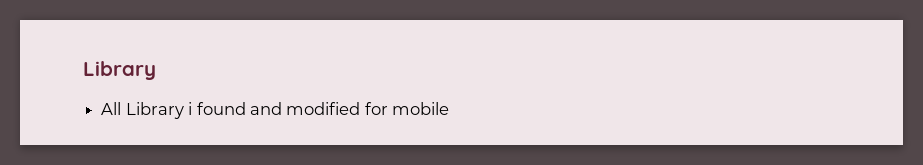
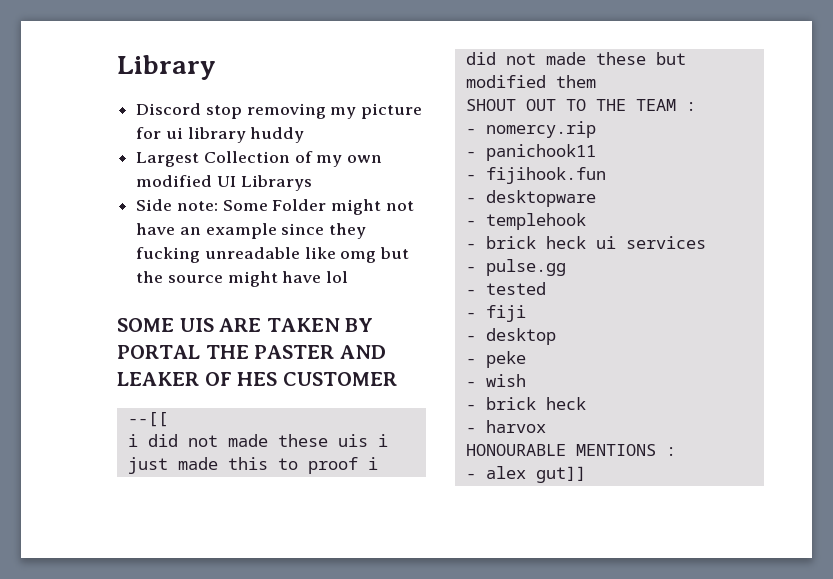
[101,102,450,119] All Library i found and modified for mobile -> [136,103,423,119] [136,127,305,143] [136,151,383,167] [136,175,312,191] [136,199,414,215] [136,223,367,239] [136,247,410,263] [136,271,349,287] [117,318,374,332] [117,345,386,359] [117,372,397,386] [127,412,168,427] [127,434,388,447] [127,457,378,474] [465,52,686,65] [465,75,596,88] [465,99,696,111] [465,121,596,138] [465,144,596,161] [465,167,606,184] [465,190,596,207] [465,213,586,230] [465,236,706,249] [465,259,566,276] [465,282,546,295] [465,305,526,322] [465,328,556,345] [465,351,526,368] [465,374,526,387] [465,397,586,410] [465,420,546,433] [465,444,676,456] [465,466,586,483] Discord stop removing my picture for ui library huddy // Largest Collection of my own modified UI Librarys // Side note: Some Folder might not have an example since they fucking unreadable like omg but the source might have lol // SOME UIS ARE TAKEN BY PORTAL THE PASTER AND LEAKER OF HES CUSTOMER // --[[ // i did not made these uis i just made this to proof i did not made these but modified them // SHOUT OUT TO THE TEAM : // - nomercy.rip // - panichook11 // - fijihook.fun // - desktopware // - templehook // - brick heck ui services // - pulse.gg // - tested // - fiji // - desktop // - peke // - wish // - brick heck // - harvox // HONOURABLE MENTIONS : // - alex gut]]

